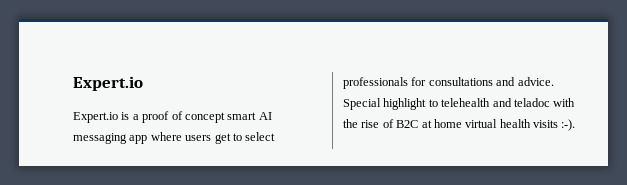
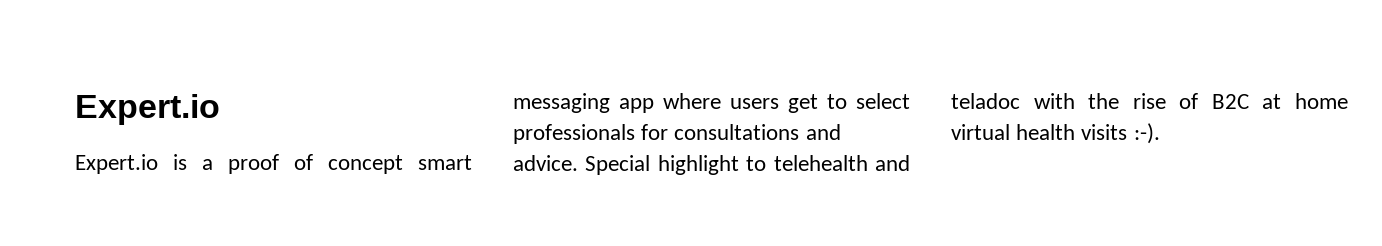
[258,112,272,120] AI -> (472, 162) none

